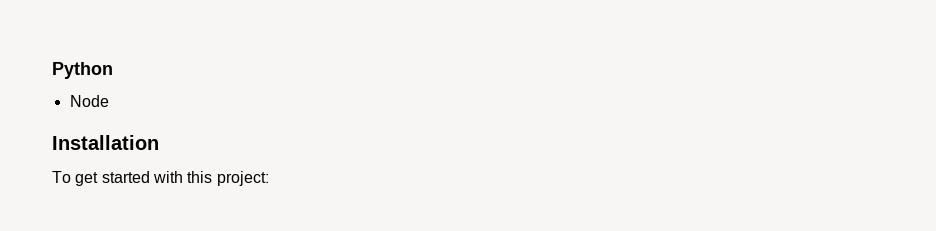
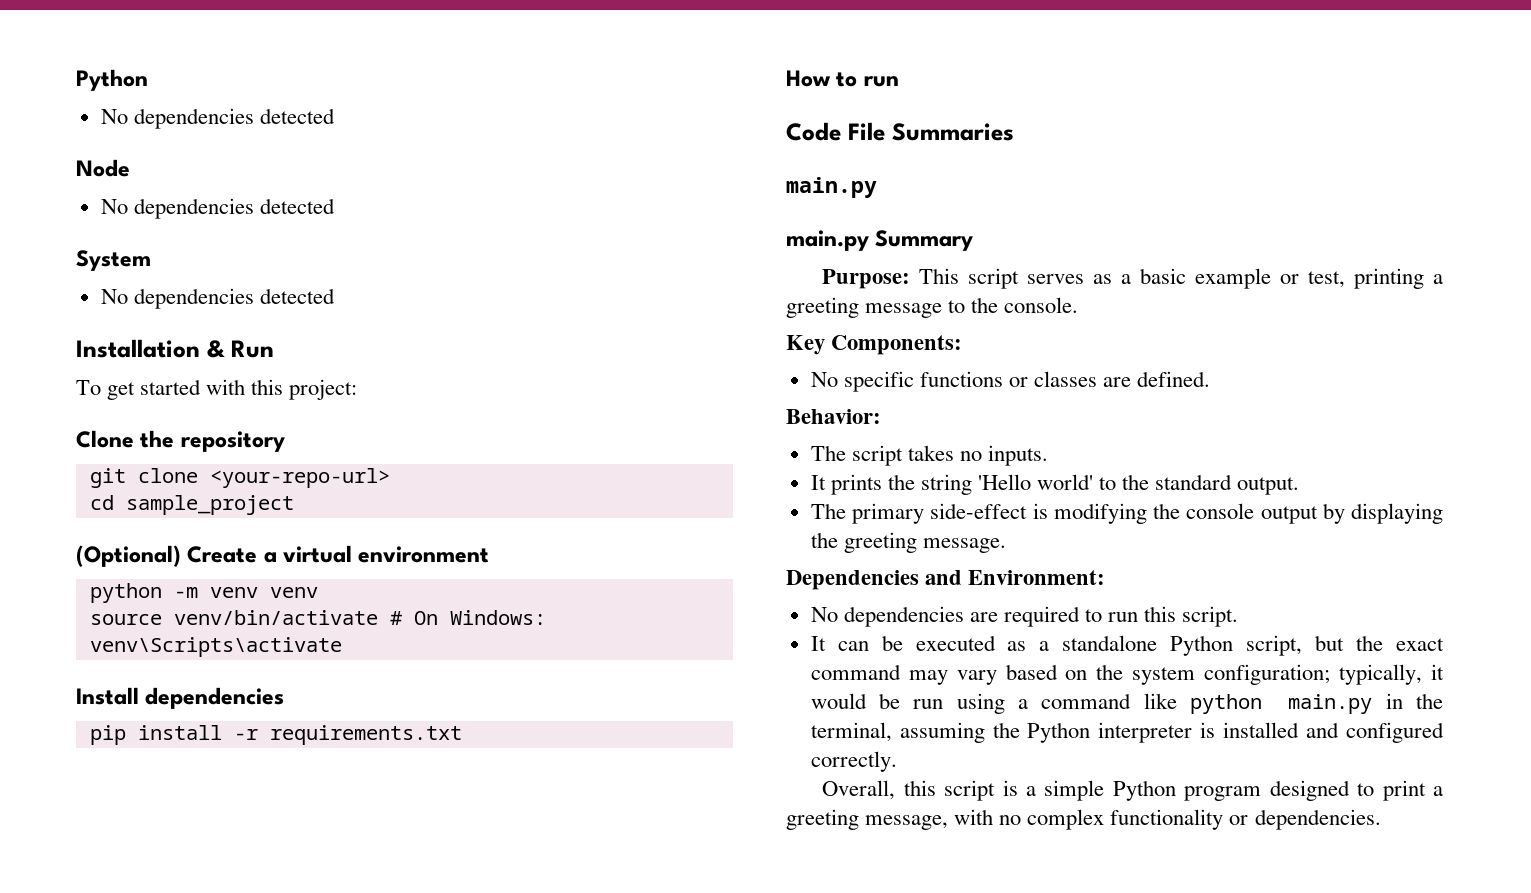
[69,95,109,107] Node -> [100,108,335,129] [76,159,130,177] [100,198,335,219] [76,250,151,271] [100,288,335,309] No dependencies detected // Node // No dependencies detected // System // No dependencies detected
(159, 142) none -> [207,340,274,358] & Run
(269, 178) none -> [76,430,285,452] [89,468,390,488] [89,495,294,515] [76,545,490,567] [89,583,318,603] [89,610,546,625] [89,637,342,657] [76,687,285,709] [89,725,462,745] [786,70,899,87] [786,122,1014,141] [786,177,877,198] [786,230,974,251] [822,268,1443,289] [786,297,1079,318] [786,335,963,355] [810,371,1211,392] [786,409,881,424] [810,445,1049,466] [810,474,1300,495] [810,503,1443,524] [810,532,1006,553] [786,570,1106,590] [810,606,1239,627] [810,635,1444,656] [810,664,1444,685] [810,693,1443,714] [810,722,1444,743] [810,751,897,772] [822,780,1443,801] [786,809,1381,830] // Clone the repository // git clone <your-repo-url> // cd sample_project // (Optional) Create a virtual environment // python -m venv venv // source venv/bin/activate # On Windows: venv\Scripts\activate // Install dependencies // pip install -r requirements.txt // How to run // Code File Summaries // main.py // main.py Summary // Purpose: This script serves as a basic example or test, printing a greeting message to the console. // Key Components: // No specific functions or classes are defined. // Behavior: // The script takes no inputs. // It prints the string 'Hello world' to the standard output. // The primary side-effect is modifying the console output by displaying the greeting message. // Dependencies and Environment: // No dependencies are required to run this script. // It can be executed as a standalone Python script, but the exact command may vary based on the system configuration; typically, it would be run using a command like python main.py in the terminal, assuming the Python interpreter is installed and configured correctly. // Overall, this script is a simple Python program designed to print a greeting message, with no complex functionality or dependencies.

